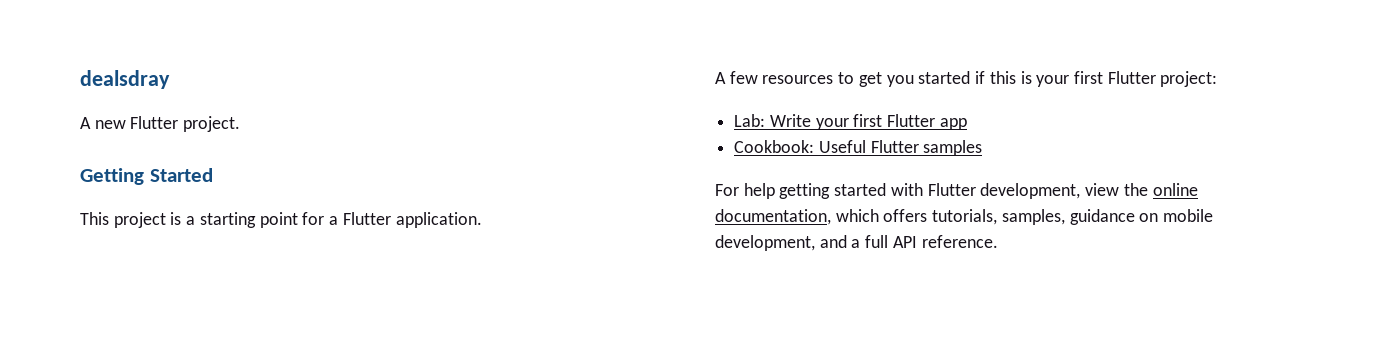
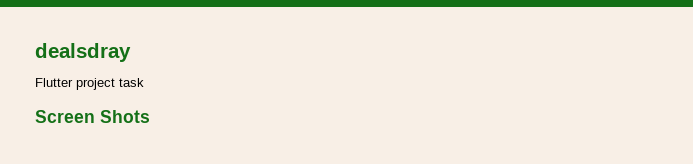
[80,116,241,132] [80,168,213,185] [80,212,482,228] [715,71,1218,87] [734,114,967,130] [734,140,983,156] [715,183,1198,199] [715,209,1214,225] [715,235,998,251] A new Flutter project. // Getting Started // This project is a starting point for a Flutter application. // A few resources to get you started if this is your first Flutter project: // Lab: Write your first Flutter app // Cookbook: Useful Flutter samples // For help getting started with Flutter development, view the online documentation, which offers tutorials, samples, guidance on mobile development, and a full API reference. -> [35,78,144,90] [35,110,150,123] Flutter project task // Screen Shots

